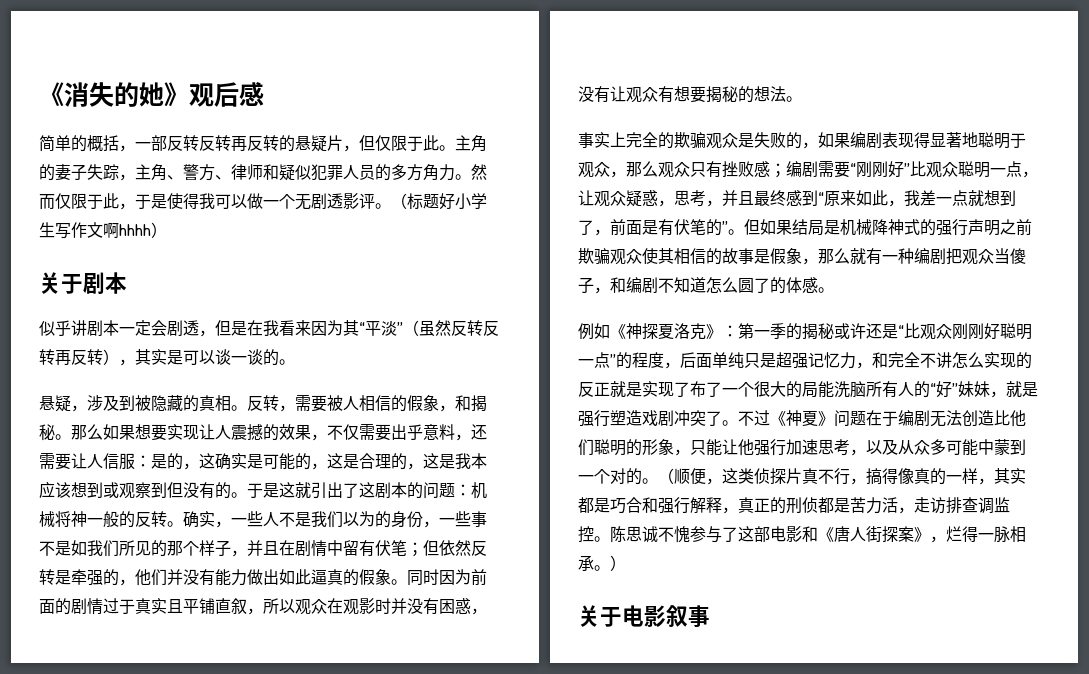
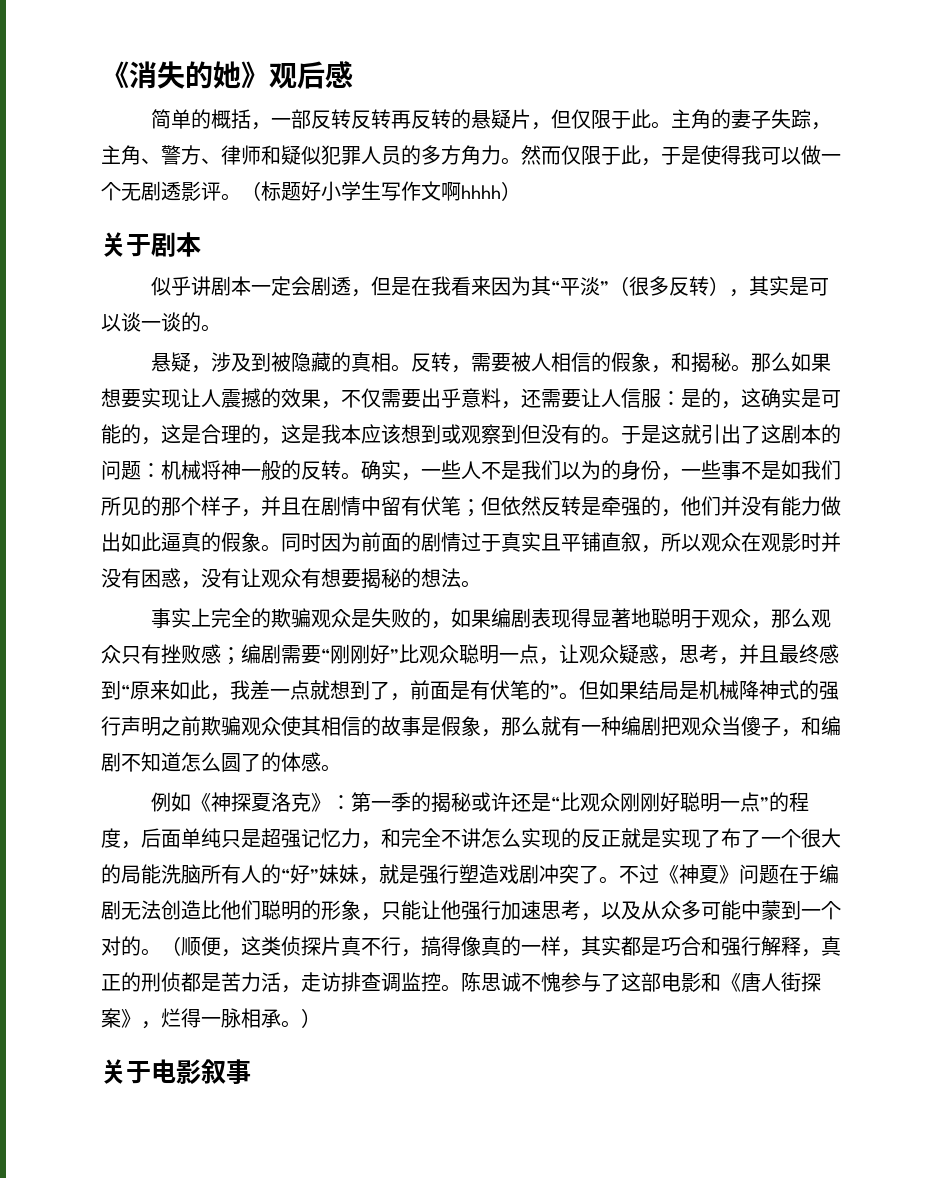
[419,320,499,336] [39,349,71,366] 虽然反转反转再 -> [628,276,669,296] 很多

